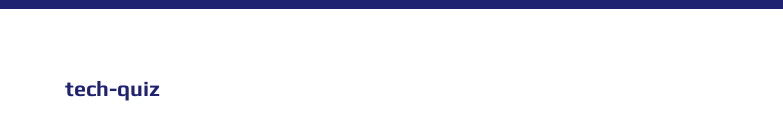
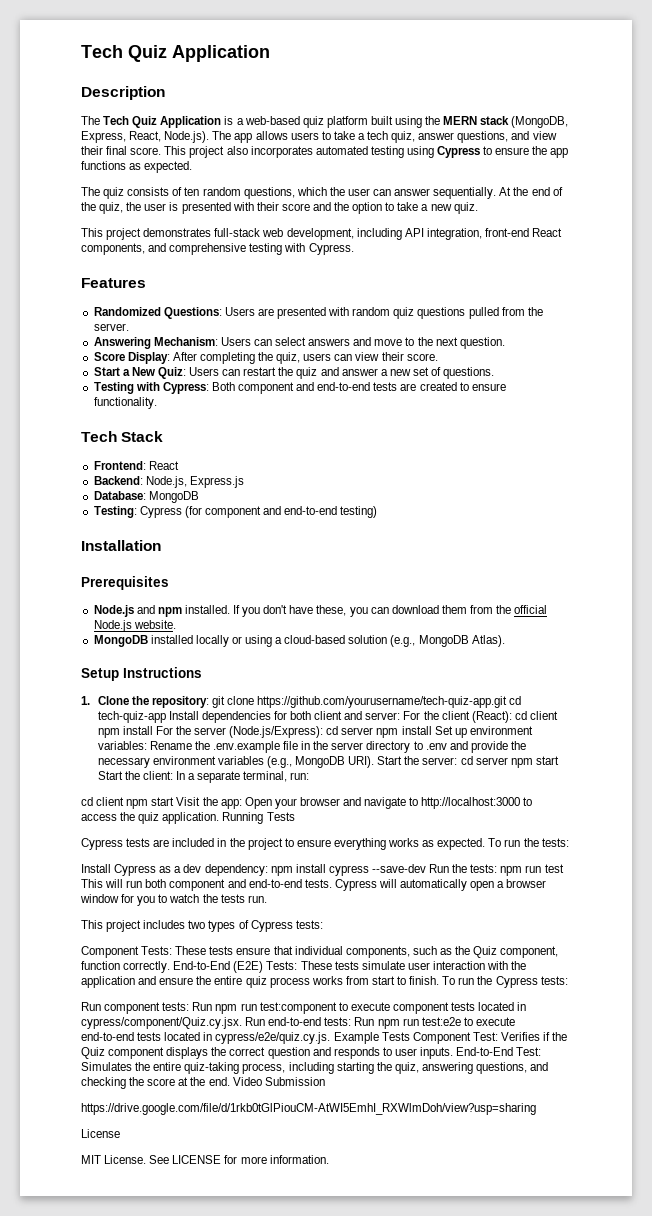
[65,80,160,101] tech-quiz -> [81,45,270,62] [81,86,165,100] [81,116,569,128] [81,131,557,143] [81,146,569,158] [81,161,193,173] [81,187,563,199] [81,202,478,214] [81,228,563,240] [81,243,354,255] [81,278,146,288] [93,307,543,319] [93,323,129,331] [93,337,505,349] [93,352,438,364] [93,367,495,379] [93,382,506,394] [93,397,157,409] [81,431,164,442] [93,461,179,470] [93,476,244,488] [93,491,199,503] [93,506,378,518] [81,540,161,551] [81,576,169,590] [93,605,548,617] [93,620,176,632] [93,635,505,647] [81,667,202,681] [81,696,522,708] [97,711,559,723] [97,726,533,738] [97,741,527,753] [97,756,559,768] [97,771,310,783] [81,797,533,809] [81,812,295,824] [81,838,569,850] [81,864,564,876] [81,879,547,891] [80,894,267,906] [81,920,323,932] [81,946,559,958] [81,961,527,973] [81,976,568,988] [81,1002,527,1014] [81,1017,515,1029] [81,1032,568,1044] [81,1047,542,1059] [81,1062,549,1074] [81,1077,325,1089] [81,1103,536,1115] [81,1129,120,1138] [81,1155,329,1164] Tech Quiz Application // Description // The Tech Quiz Application is a web-based quiz platform built using the MERN stack (MongoDB, Express, React, Node.js). The app allows users to take a tech quiz, answer questions, and view their final score. This project also incorporates automated testing using Cypress to ensure the app functions as expected. // The quiz consists of ten random questions, which the user can answer sequentially. At the end of the quiz, the user is presented with their score and the option to take a new quiz. // This project demonstrates full-stack web development, including API integration, front-end React components, and comprehensive testing with Cypress. // Features // Randomized Questions: Users are presented with random quiz questions pulled from the server. // Answering Mechanism: Users can select answers and move to the next question. // Score Display: After completing the quiz, users can view their score. // Start a New Quiz: Users can restart the quiz and answer a new set of questions. // Testing with Cypress: Both component and end-to-end tests are created to ensure functionality. // Tech Stack // Frontend: React // Backend: Node.js, Express.js // Database: MongoDB // Testing: Cypress (for component and end-to-end testing) // Installation // Prerequisites // Node.js and npm installed. If you don't have these, you can download them from the official Node.js website. // MongoDB installed locally or using a cloud-based solution (e.g., MongoDB Atlas). // Setup Instructions // 1. Clone the repository: git clone https://github.com/yourusername/tech-quiz-app.git cd tech-quiz-app Install dependencies for both client and server: For the client (React): cd client npm install For the server (Node.js/Express): cd server npm install Set up environment variables: Rename the .env.example file in the server directory to .env and provide the necessary environment variables (e.g., MongoDB URI). Start the server: cd server npm start Start the client: In a separate terminal, run: // cd client npm start Visit the app: Open your browser and navigate to http://localhost:3000 to access the quiz application. Running Tests // Cypress tests are included in the project to ensure everything works as expected. To run the tests: // Install Cypress as a dev dependency: npm install cypress --save-dev Run the tests: npm run test This will run both component and end-to-end tests. Cypress will automatically open a browser window for you to watch the tests run. // This project includes two types of Cypress tests: // Component Tests: These tests ensure that individual components, such as the Quiz component, function correctly. End-to-End (E2E) Tests: These tests simulate user interaction with the application and ensure the entire quiz process works from start to finish. To run the Cypress tests: // Run component tests: Run npm run test:component to execute component tests located in cypress/component/Quiz.cy.jsx. Run end-to-end tests: Run npm run test:e2e to execute end-to-end tests located in cypress/e2e/quiz.cy.js. Example Tests Component Test: Verifies if the Quiz component displays the correct question and responds to user inputs. End-to-End Test: Simulates the entire quiz-taking process, including starting the quiz, answering questions, and checking the score at the end. Video Submission // https://drive.google.com/file/d/1rkb0tGlPiouCM-AtWI5EmhI_RXWlmDoh/view?usp=sharing // License // MIT License. See LICENSE for more information.

